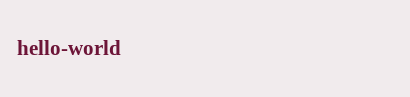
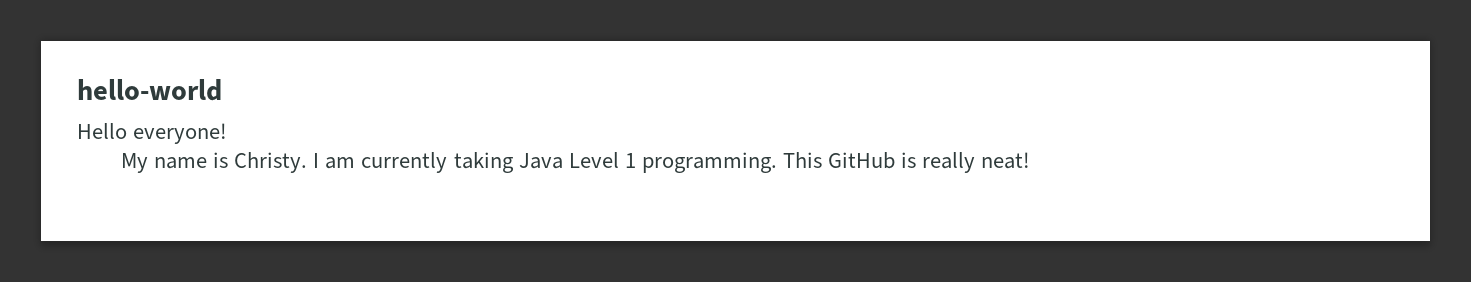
(121, 47) none -> [77,123,228,144] [121,152,1031,173] // Hello everyone! // My name is Christy. I am currently taking Java Level 1 programming. This GitHub is really neat!

